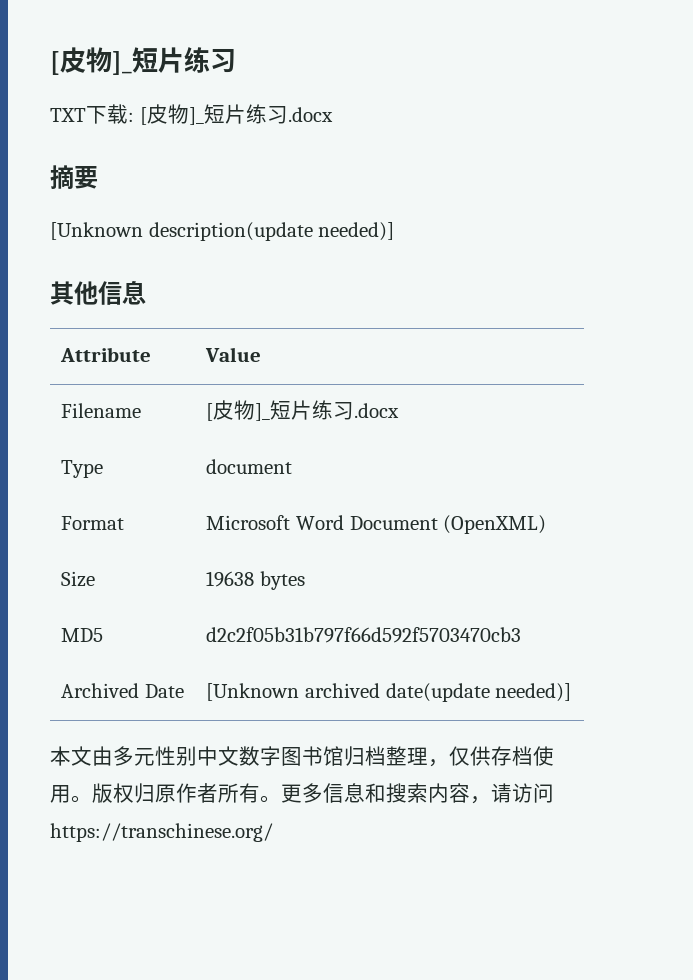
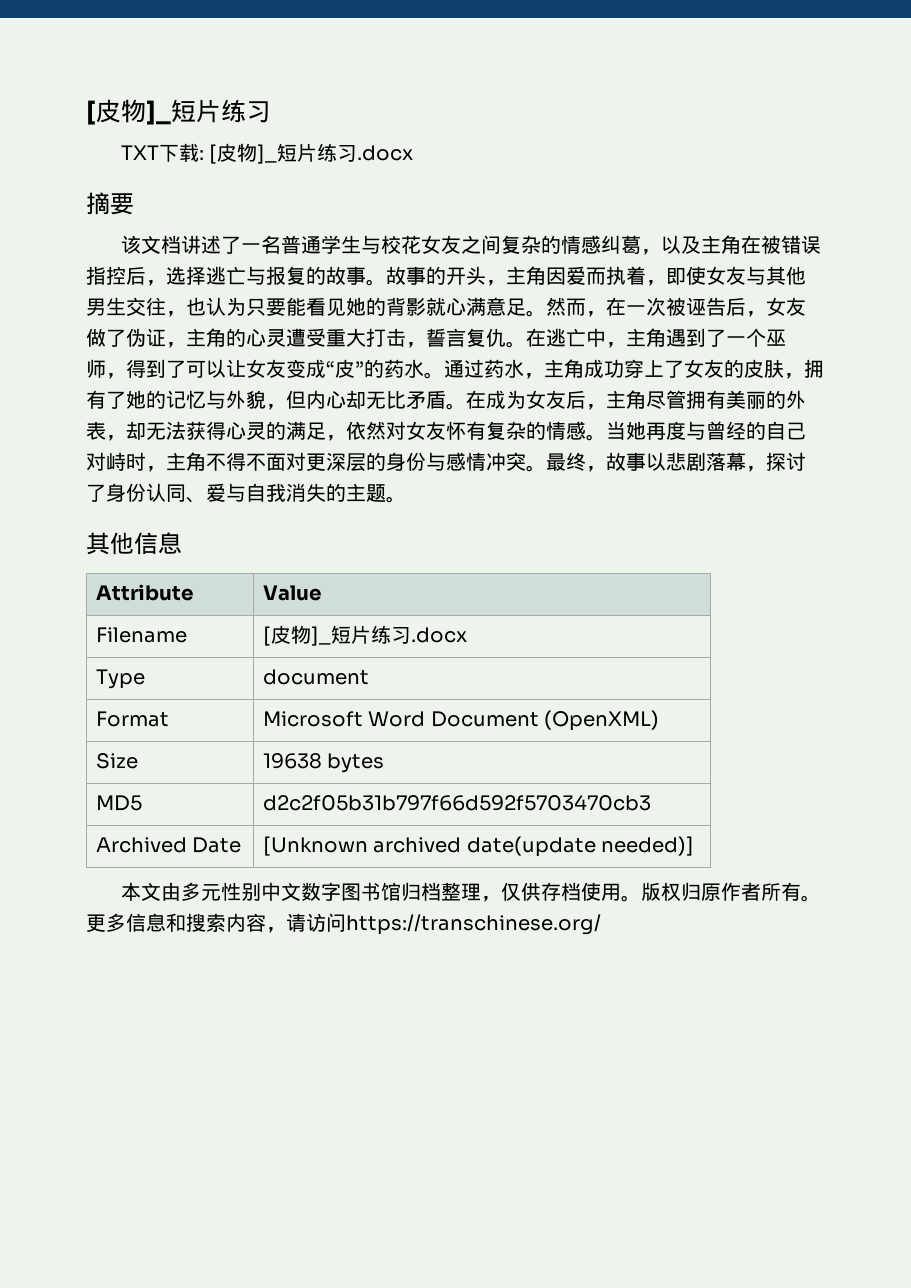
[50,222,395,241] [Unknown description(update needed)] -> [120,235,821,255] [86,266,806,286] [86,297,806,317] [86,328,786,348] [86,359,824,379] [86,390,806,410] [86,421,806,441] [86,452,806,472] [86,483,406,503] 该文档讲述了一名普通学生与校花女友之间复杂的情感纠葛，以及主角在被错误指控后，选择逃亡与报复的故事。故事的开头，主角因爱而执着，即使女友与其他男生交往，也认为只要能看见她的背影就心满意足。然而，在一次被诬告后，女友做了伪证，主角的心灵遭受重大打击，誓言复仇。在逃亡中，主角遇到了一个巫师，得到了可以让女友变成“皮”的药水。通过药水，主角成功穿上了女友的皮肤，拥有了她的记忆与外貌，但内心却无比矛盾。在成为女友后，主角尽管拥有美丽的外表，却无法获得心灵的满足，依然对女友怀有复杂的情感。当她再度与曾经的自己对峙时，主角不得不面对更深层的身份与感情冲突。最终，故事以悲剧落幕，探讨了身份认同、爱与自我消失的主题。

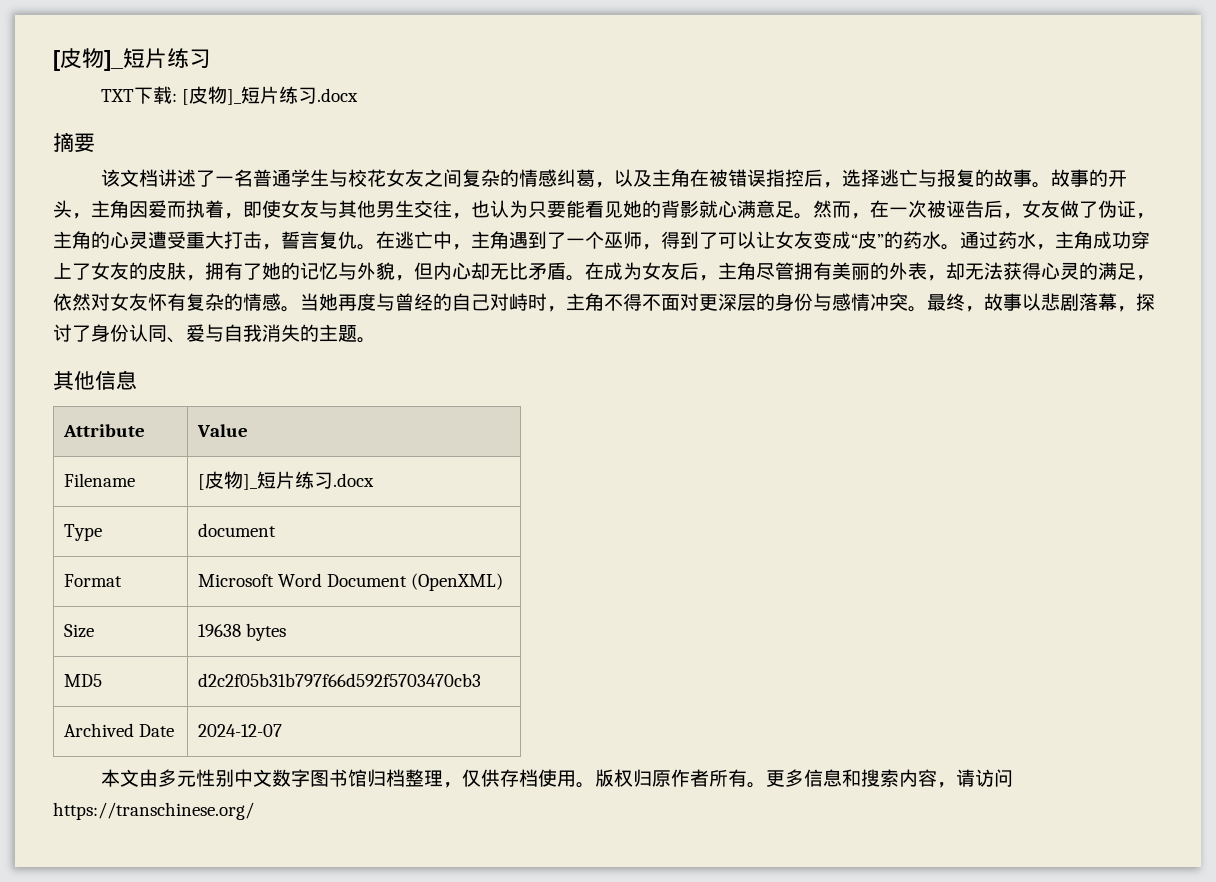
[262,836,695,857] [Unknown archived date(update needed)] -> [197,724,282,737] 2024-12-07

